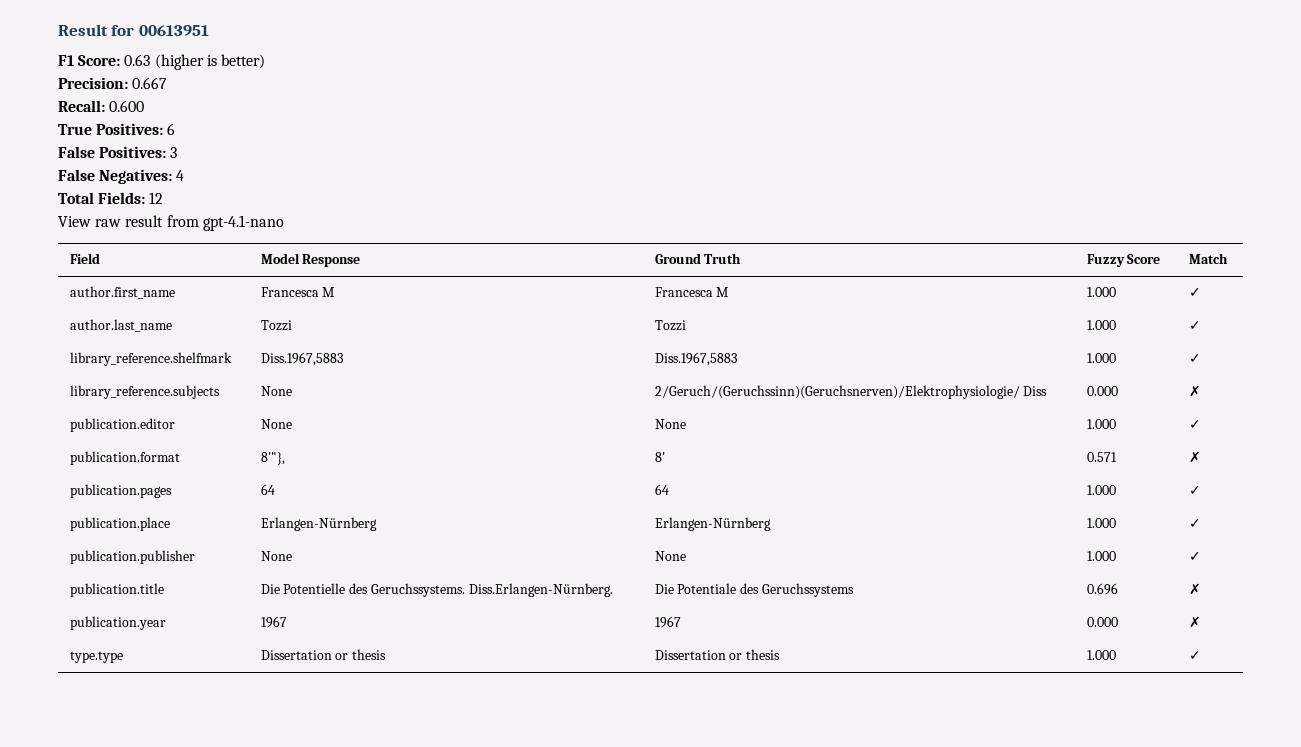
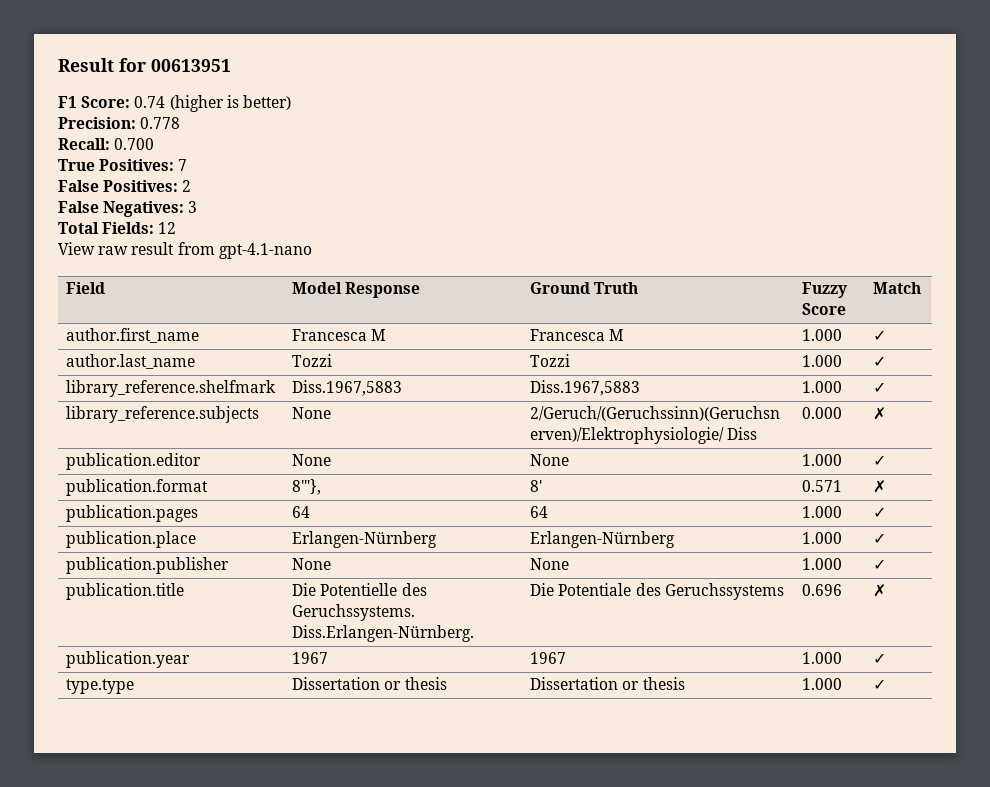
[124,54,151,66] 0.63 -> [134,96,166,108] 0.74
[132,77,168,89] 0.667 -> [140,117,181,129] 0.778
[109,100,145,112] 0.600 -> [114,138,155,150] 0.700
[167,123,176,135] 6 -> [178,159,188,171] 7
[170,147,178,158] 3 -> [182,180,192,192] 2
[176,170,185,181] 4 -> [188,201,198,213] 3
[1086,617,1118,627] [1188,616,1201,628] 0.000 | ✗ -> [802,652,843,664] [873,653,887,664] 1.000 | ✓

